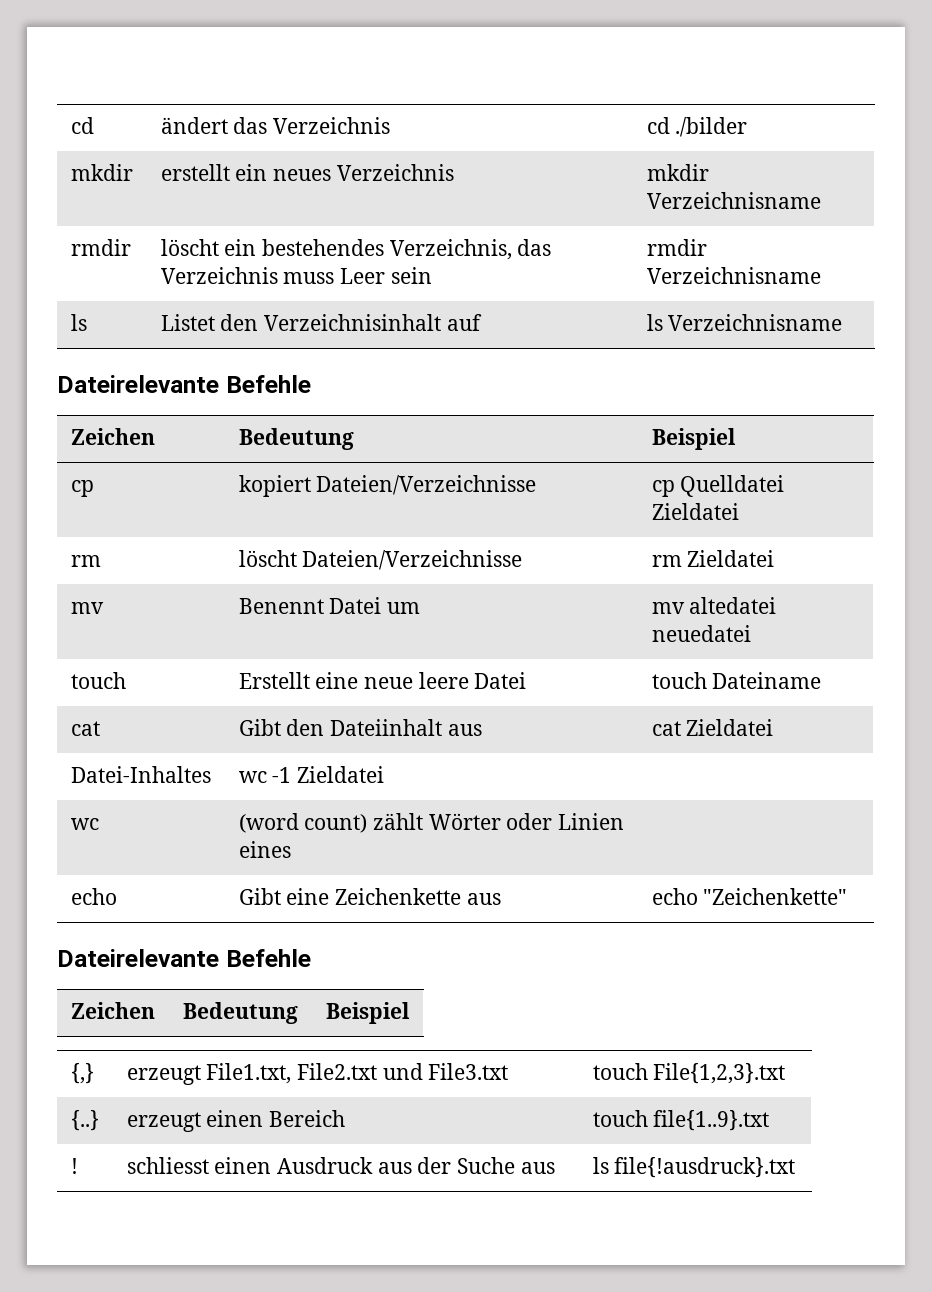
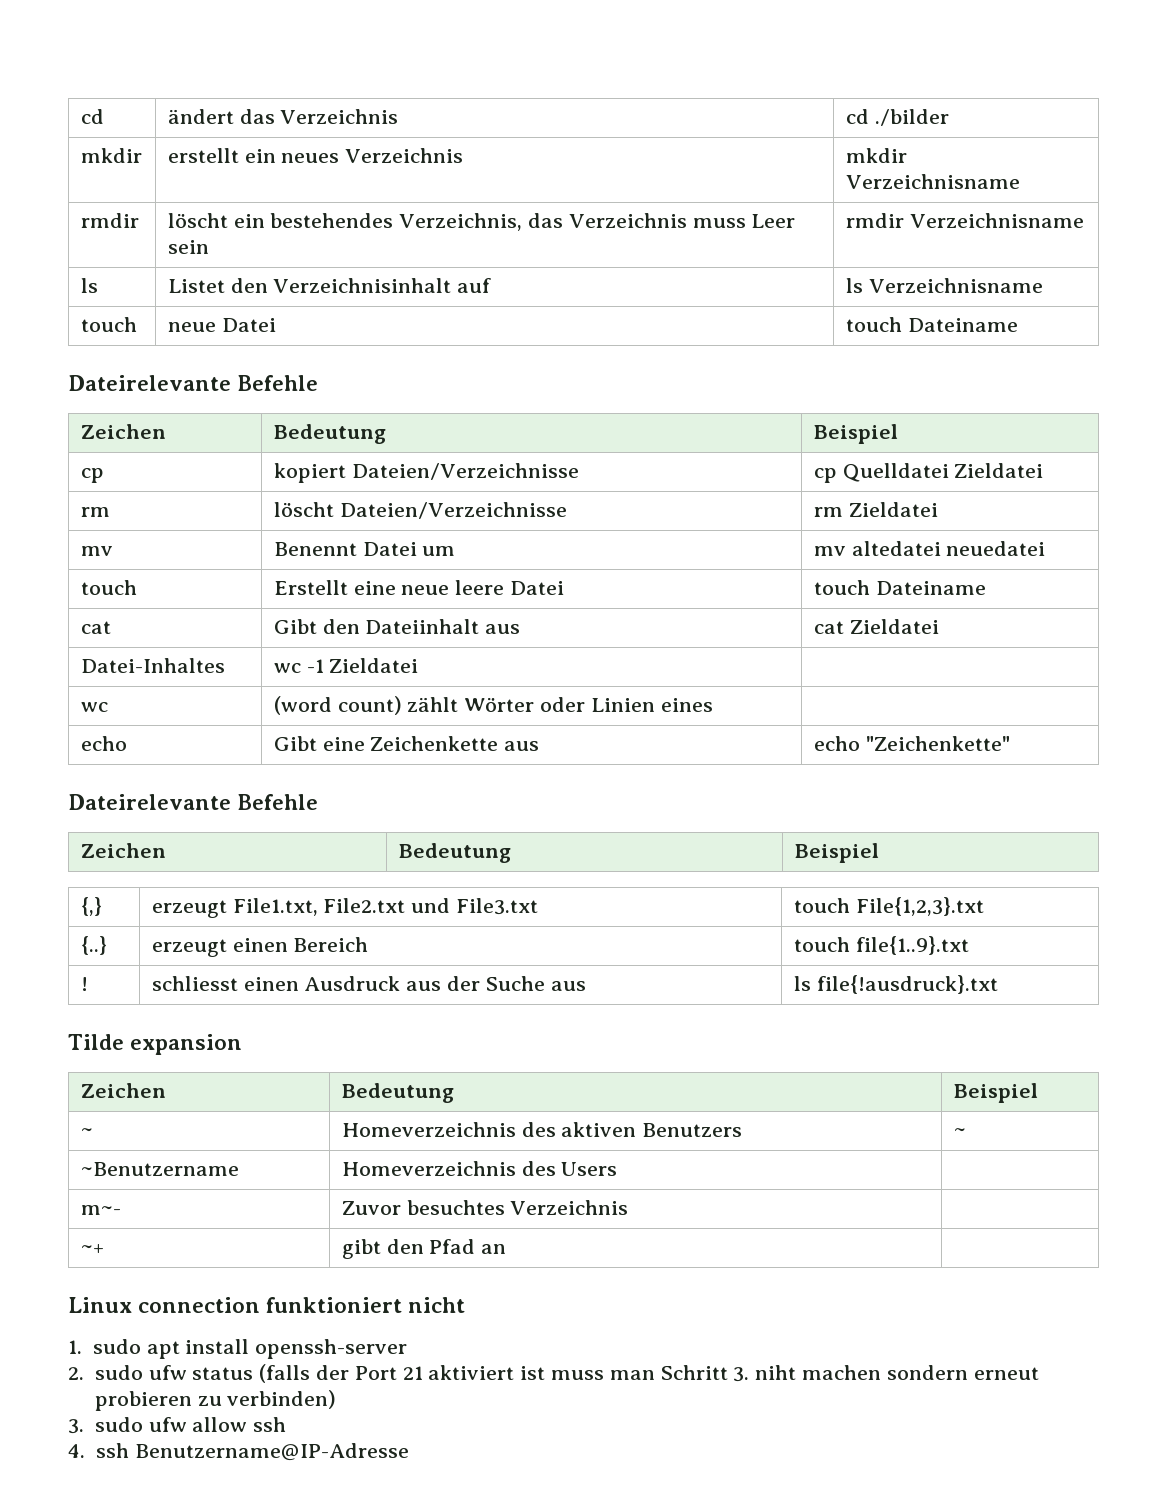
(843, 322) none -> [80,317,137,332] [167,318,276,332] [845,317,1018,332] // touch | neue Datei | touch Dateiname
(796, 1167) none -> [68,1034,243,1055] [80,1083,166,1098] [341,1083,454,1103] [953,1083,1038,1103] [80,1128,93,1137] [341,1122,743,1137] [953,1128,966,1137] [80,1162,239,1176] [341,1161,618,1176] [80,1205,121,1215] [341,1200,629,1215] [80,1244,104,1254] [341,1239,507,1259] [68,1297,466,1313] [68,1339,408,1359] [68,1364,1039,1383] [94,1390,337,1411] [68,1417,287,1434] [68,1443,409,1461] // Tilde expansion // Zeichen | Bedeutung | Beispiel // ~ | Homeverzeichnis des aktiven Benutzers | ~ // ~Benutzername | Homeverzeichnis des Users | // m~- | Zuvor besuchtes Verzeichnis | // ~+ | gibt den Pfad an | // Linux connection funktioniert nicht // 1. sudo apt install openssh-server // 2. sudo ufw status (falls der Port 21 aktiviert ist muss man Schritt 3. niht machen sondern erneut probieren zu verbinden) // 3. sudo ufw allow ssh // 4. ssh Benutzername@IP-Adresse

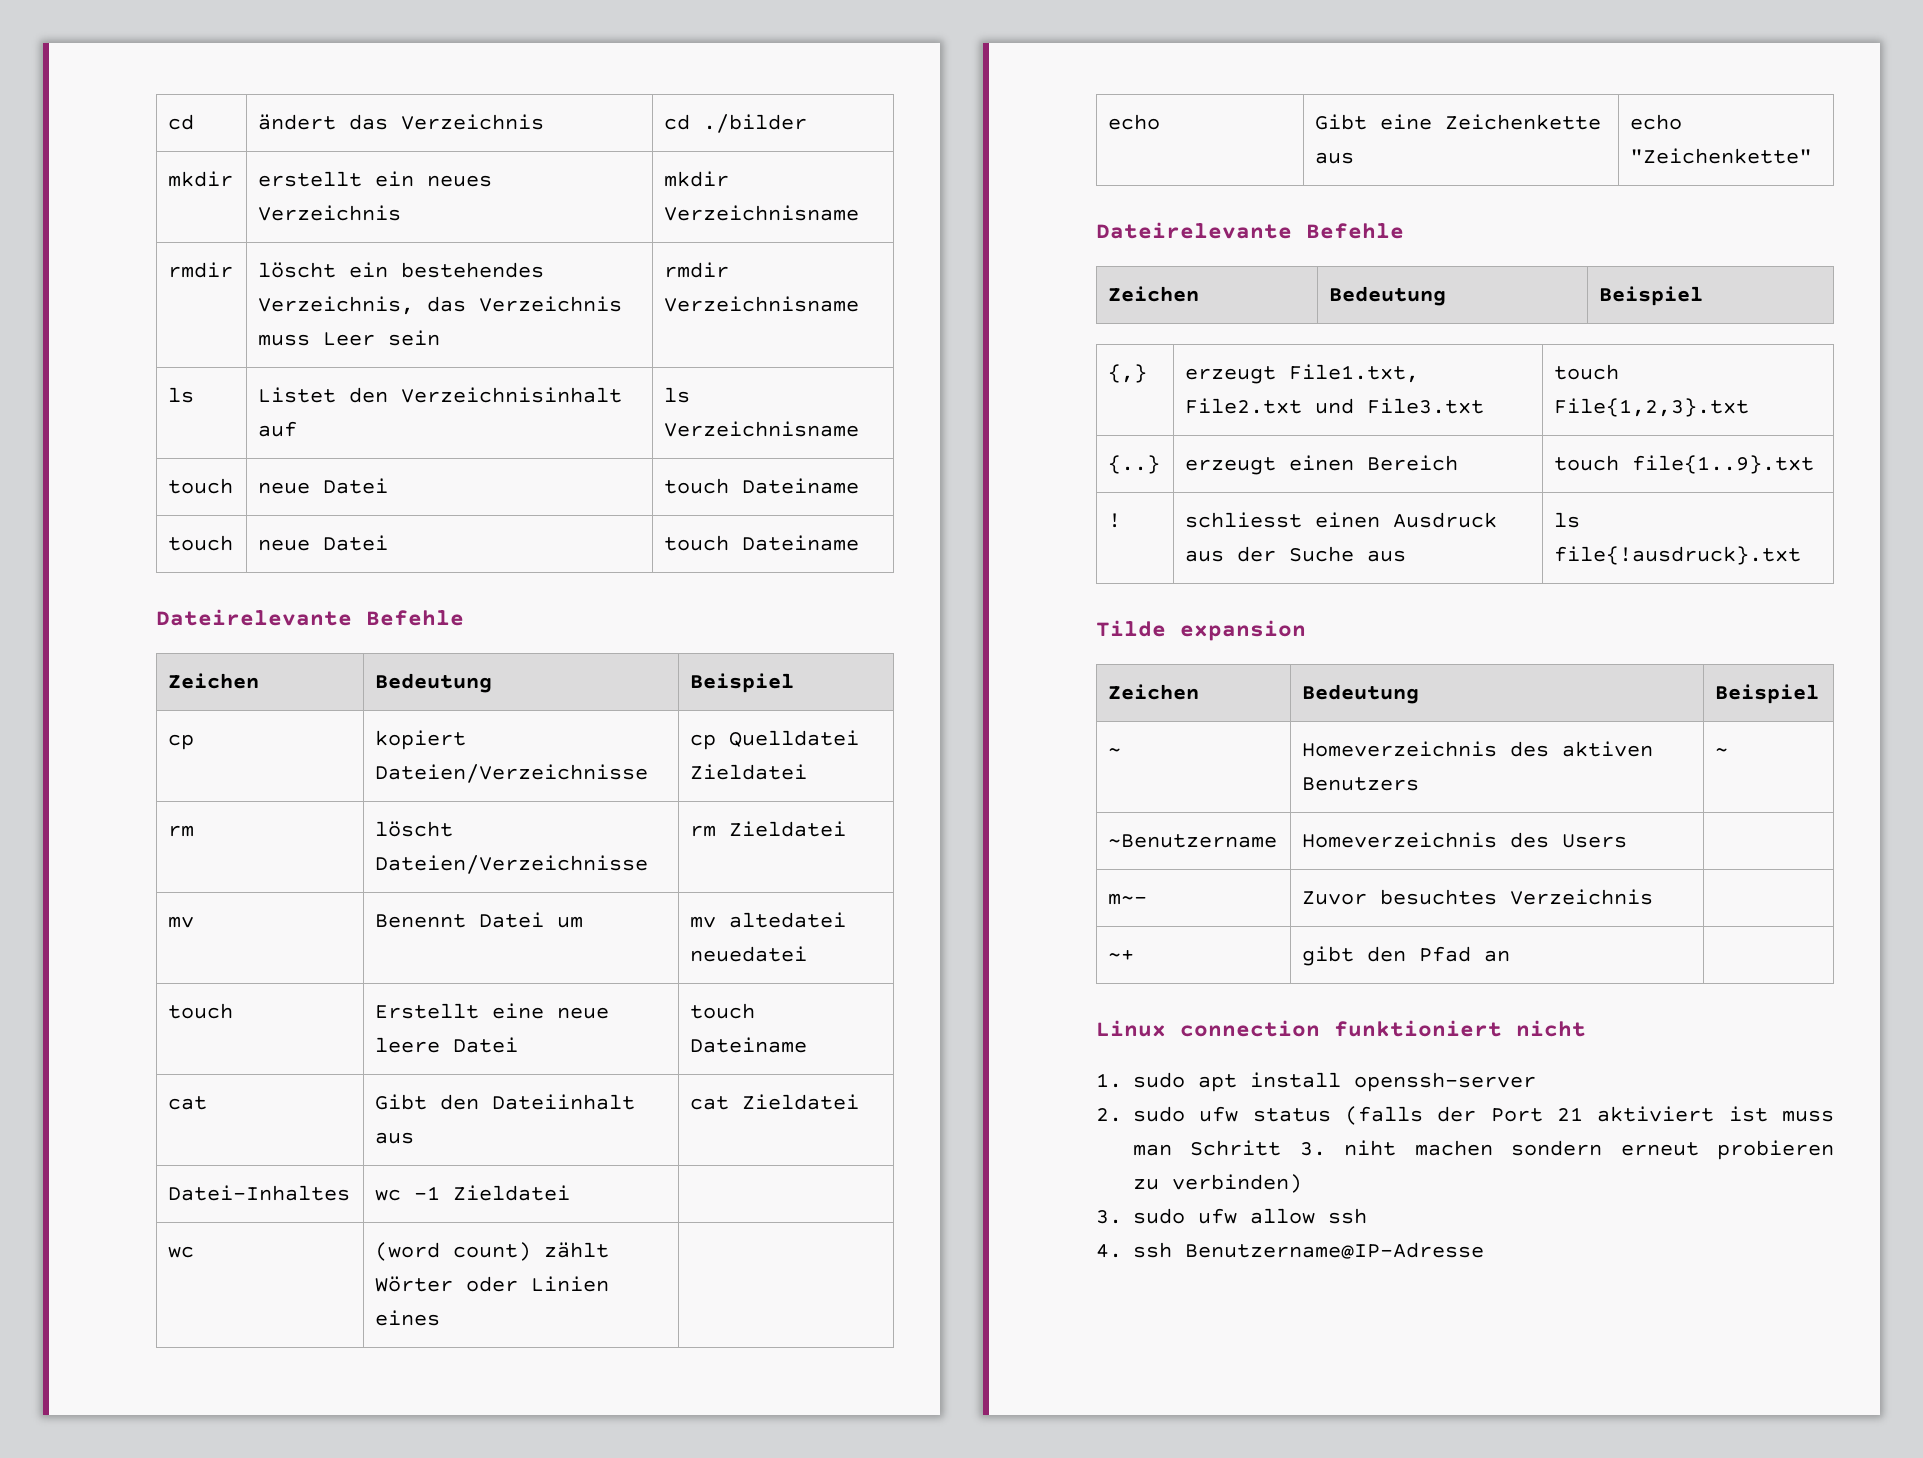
(1018, 325) none -> [168,535,234,551] [258,535,389,551] [664,535,860,551] // touch | neue Datei | touch Dateiname

